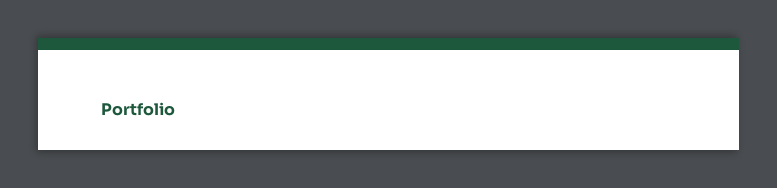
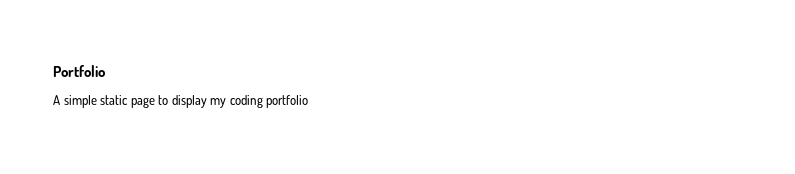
(175, 109) none -> [53,95,309,108] // A simple static page to display my coding portfolio

